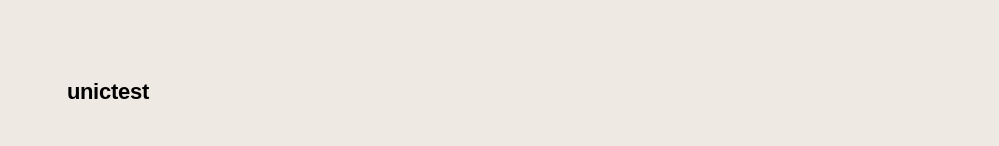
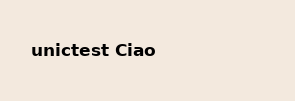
(150, 91) none -> [115,43,156,56] Ciao

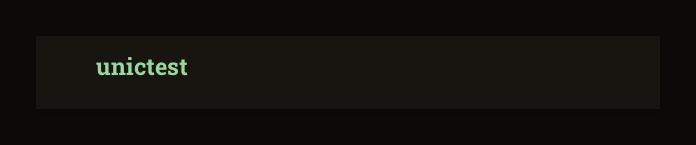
[115,43,156,56] Ciao -> (188, 66) none

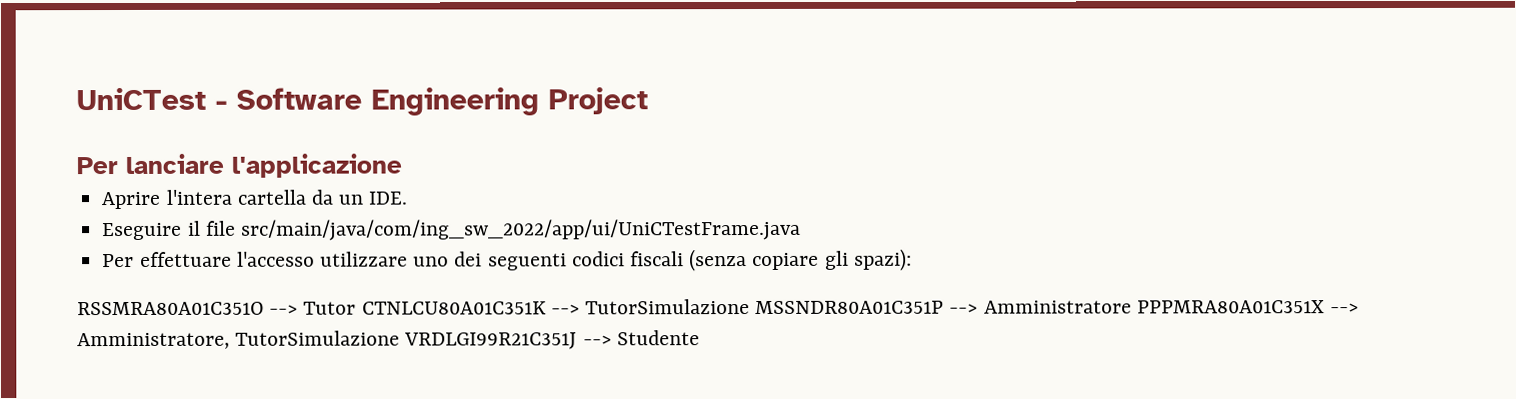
[96,57,188,76] unictest -> [76,87,648,116] [76,153,402,178] [101,189,409,210] [102,218,801,241] [102,248,912,272] [77,299,1360,316] [77,330,700,350] UniCTest - Software Engineering Project // Per lanciare l'applicazione // Aprire l'intera cartella da un IDE. // Eseguire il file src/main/java/com/ing_sw_2022/app/ui/UniCTestFrame.java // Per effettuare l'accesso utilizzare uno dei seguenti codici fiscali (senza copiare gli spazi): // RSSMRA80A01C351O --> Tutor CTNLCU80A01C351K --> TutorSimulazione MSSNDR80A01C351P --> Amministratore PPPMRA80A01C351X --> Amministratore, TutorSimulazione VRDLGI99R21C351J --> Studente

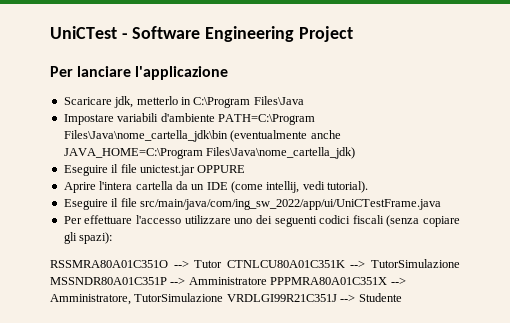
(402, 165) none -> [63,96,304,108] [63,113,315,125] [63,130,341,142] [63,147,356,159] [63,164,246,176] // Scaricare jdk, metterlo in C:\Program Files\Java // Impostare variabili d'ambiente PATH=C:\Program Files\Java\nome_cartella_jdk\bin (eventualmente anche JAVA_HOME=C:\Program Files\Java\nome_cartella_jdk) // Eseguire il file unictest.jar OPPURE
[368,191,409,205] IDE. -> [206,181,369,193] IDE (come intellij, vedi tutorial).

